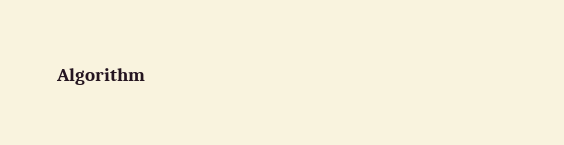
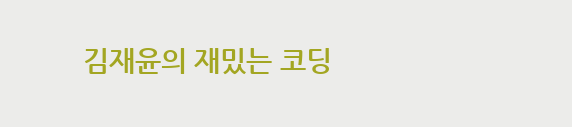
[56,68,145,85] Algorithm -> [83,48,332,75] 김재윤의 재밌는 코딩

